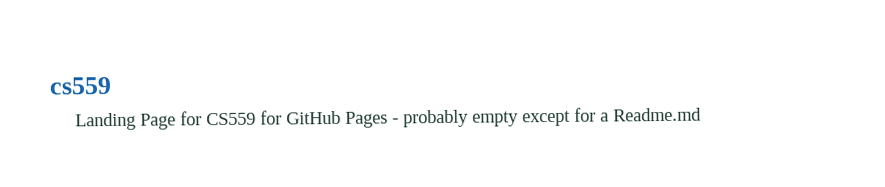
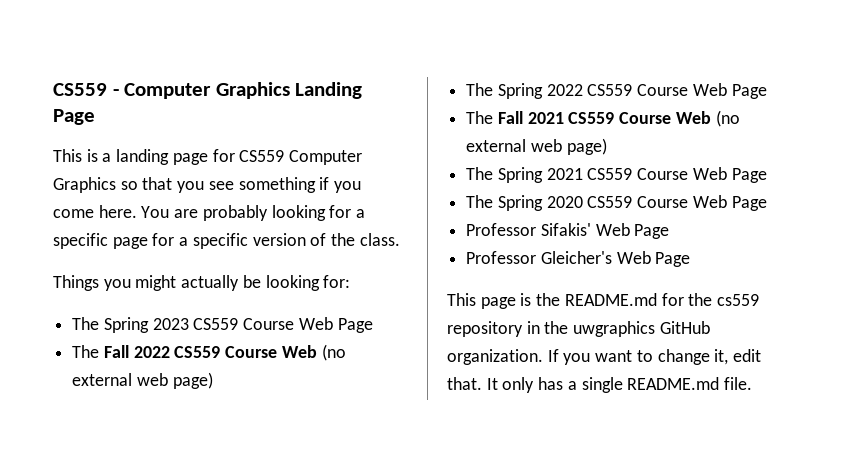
[49,77,111,95] [75,107,703,131] cs559 // Landing Page for CS559 for GitHub Pages - probably empty except for a Readme.md -> [53,82,363,99] [53,109,95,125] [53,149,363,165] [53,177,362,193] [53,205,366,221] [53,233,400,249] [53,275,351,291] [72,317,373,333] [72,344,346,361] [72,372,213,389] [466,83,767,99] [466,110,740,127] [466,138,607,155] [466,167,767,183] [466,195,767,211] [466,223,670,239] [466,251,691,267] [447,293,760,309] [447,321,710,337] [447,349,762,365] [447,377,753,393] CS559 - Computer Graphics Landing Page // This is a landing page for CS559 Computer Graphics so that you see something if you come here. You are probably looking for a specific page for a specific version of the class. // Things you might actually be looking for: // The Spring 2023 CS559 Course Web Page // The Fall 2022 CS559 Course Web (no external web page) // The Spring 2022 CS559 Course Web Page // The Fall 2021 CS559 Course Web (no external web page) // The Spring 2021 CS559 Course Web Page // The Spring 2020 CS559 Course Web Page // Professor Sifakis' Web Page // Professor Gleicher's Web Page // This page is the README.md for the cs559 repository in the uwgraphics GitHub organization. If you want to change it, edit that. It only has a single README.md file.

